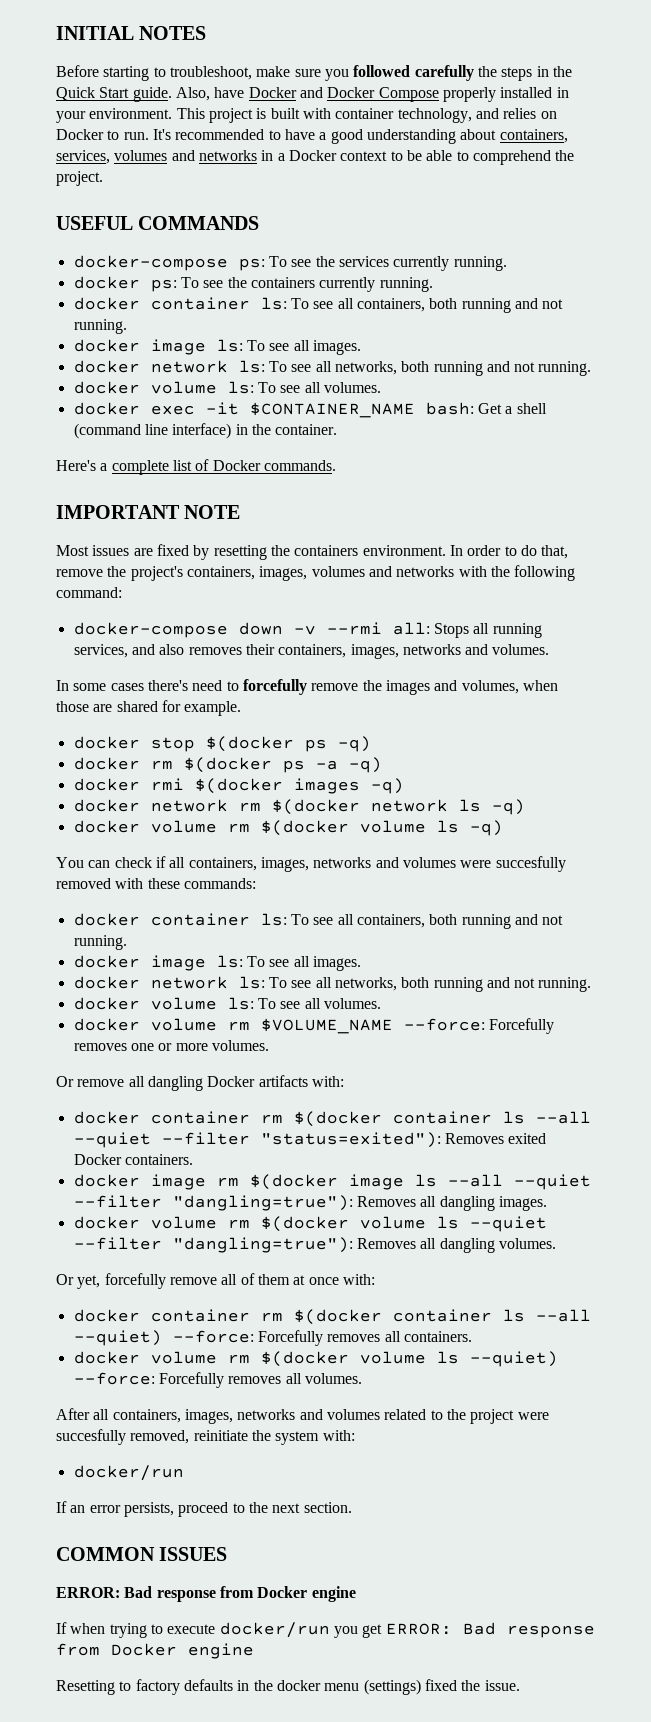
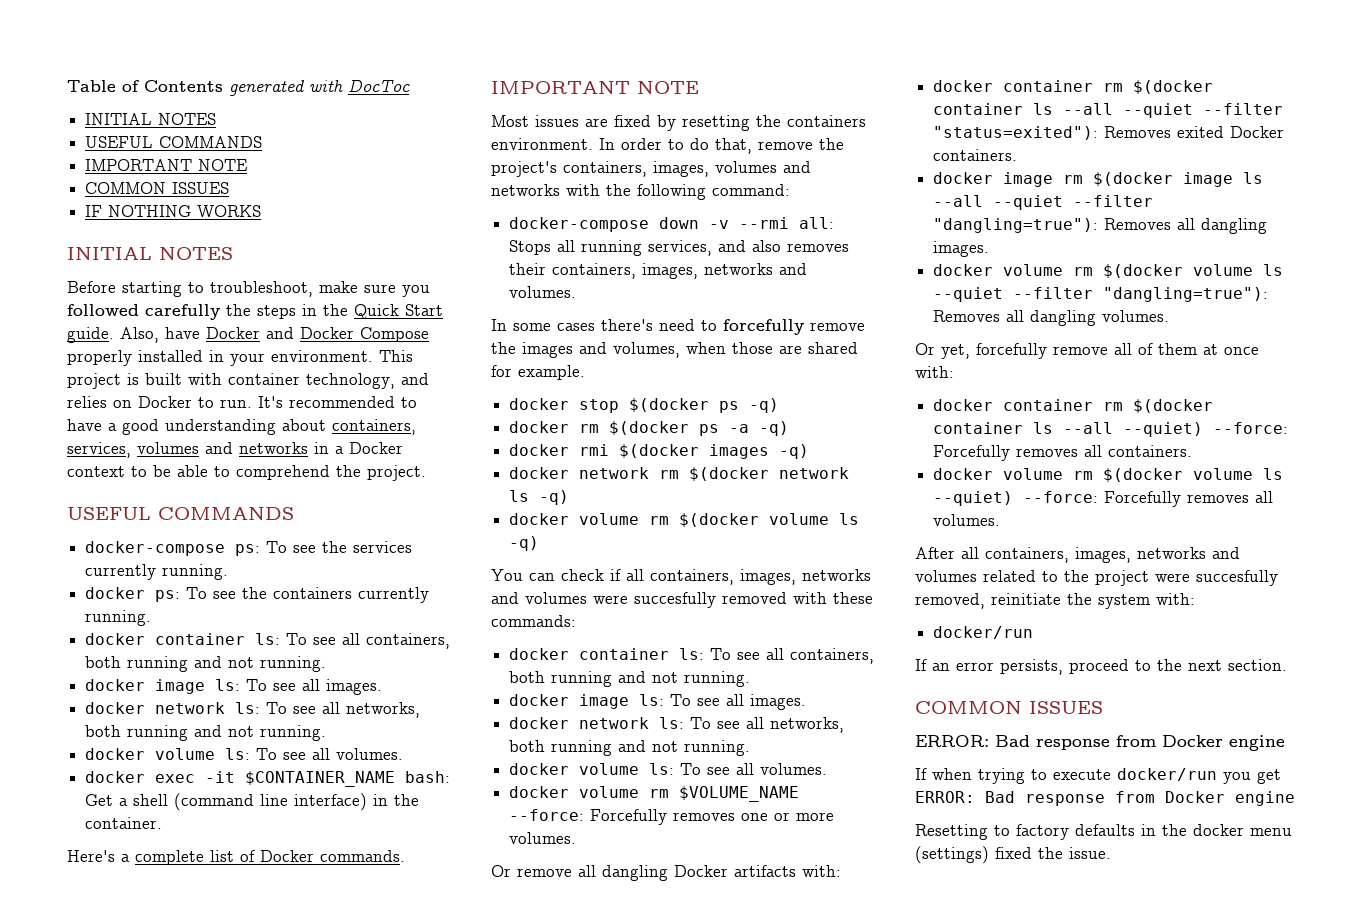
(56, 33) none -> [67,79,410,96] [85,113,217,125] [85,136,263,148] [85,159,248,171] [85,182,230,194] [85,205,262,217] Table of Contents generated with DocToc // INITIAL NOTES // USEFUL COMMANDS // IMPORTANT NOTE // COMMON ISSUES // IF NOTHING WORKS //

